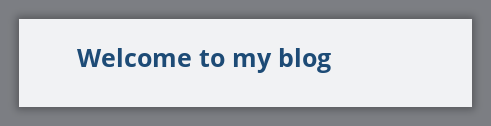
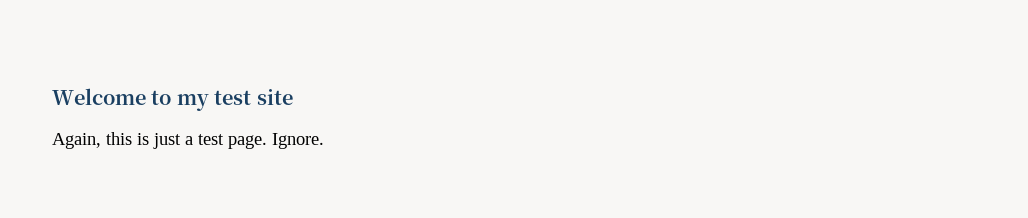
[278,48,331,73] blog -> [214,89,293,105] [52,132,324,149] test site // Again, this is just a test page. Ignore.

